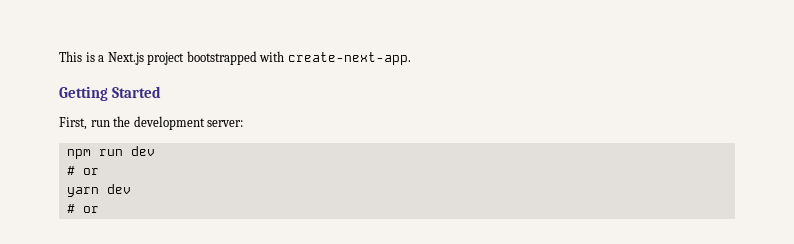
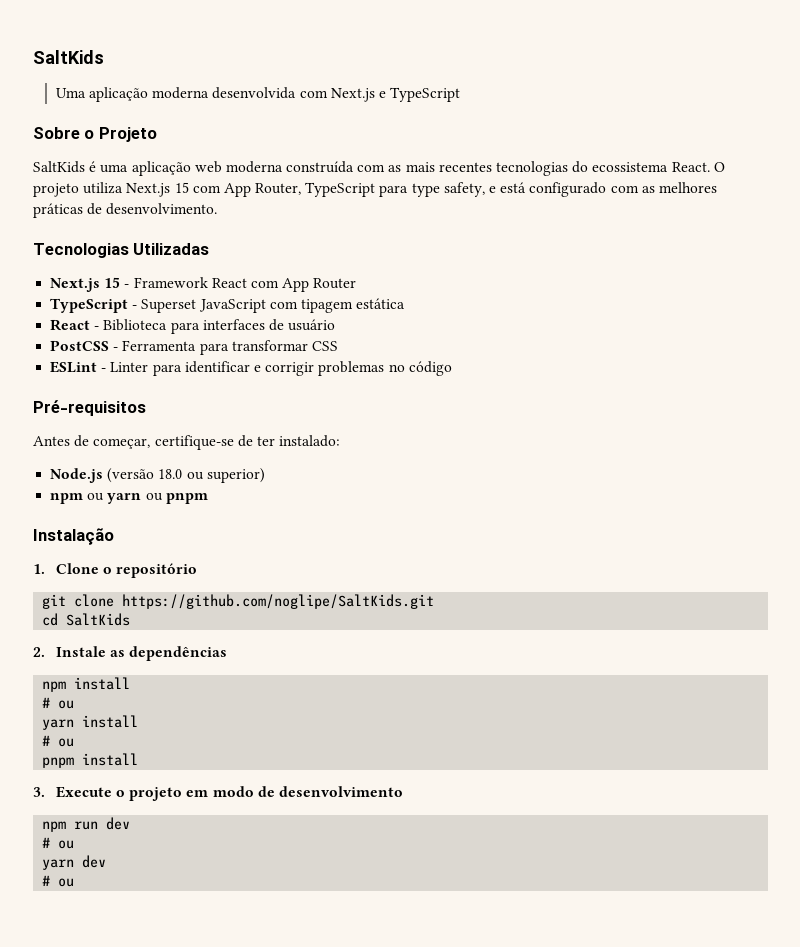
[59,51,411,65] [59,86,162,101] [59,116,244,130] This is a Next.js project bootstrapped with create-next-app. // Getting Started // First, run the development server: -> [33,50,104,64] [55,87,461,102] [33,127,157,142] [33,161,725,176] [33,182,717,197] [33,203,218,218] [33,243,210,258] [50,277,357,292] [50,298,406,313] [50,319,336,334] [50,340,338,355] [50,361,452,376] [33,400,146,416] [33,435,341,450] [50,468,265,483] [50,493,208,504] [33,528,114,545] [33,563,198,578] [42,594,435,609] [42,613,131,626] [33,646,228,661] [42,677,131,692] [42,697,75,709] [42,715,139,730] [42,735,75,747] [42,753,139,768] [33,786,403,801] SaltKids // Uma aplicação moderna desenvolvida com Next.js e TypeScript // Sobre o Projeto // SaltKids é uma aplicação web moderna construída com as mais recentes tecnologias do ecossistema React. O projeto utiliza Next.js 15 com App Router, TypeScript para type safety, e está configurado com as melhores práticas de desenvolvimento. // Tecnologias Utilizadas // Next.js 15 - Framework React com App Router // TypeScript - Superset JavaScript com tipagem estática // React - Biblioteca para interfaces de usuário // PostCSS - Ferramenta para transformar CSS // ESLint - Linter para identificar e corrigir problemas no código // Pré-requisitos // Antes de começar, certifique-se de ter instalado: // Node.js (versão 18.0 ou superior) // npm ou yarn ou pnpm // Instalação // 1. Clone o repositório // git clone https://github.com/noglipe/SaltKids.git // cd SaltKids // 2. Instale as dependências // npm install // # ou // yarn install // # ou // pnpm install // 3. Execute o projeto em modo de desenvolvimento
[82,168,99,175] or -> [58,840,75,849] ou
[82,206,99,213] or -> [58,878,75,887] ou

